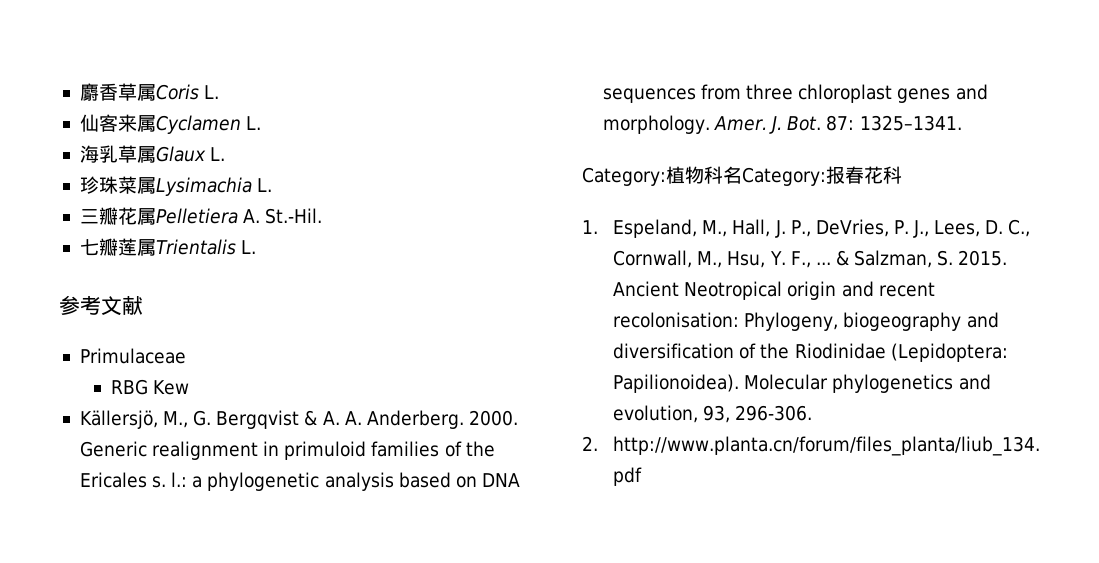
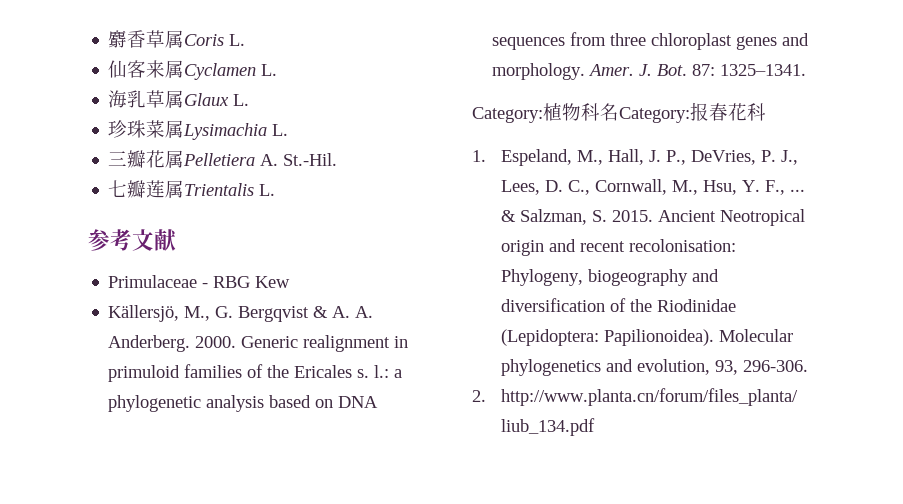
(186, 356) // -> [202,283,209,288] -

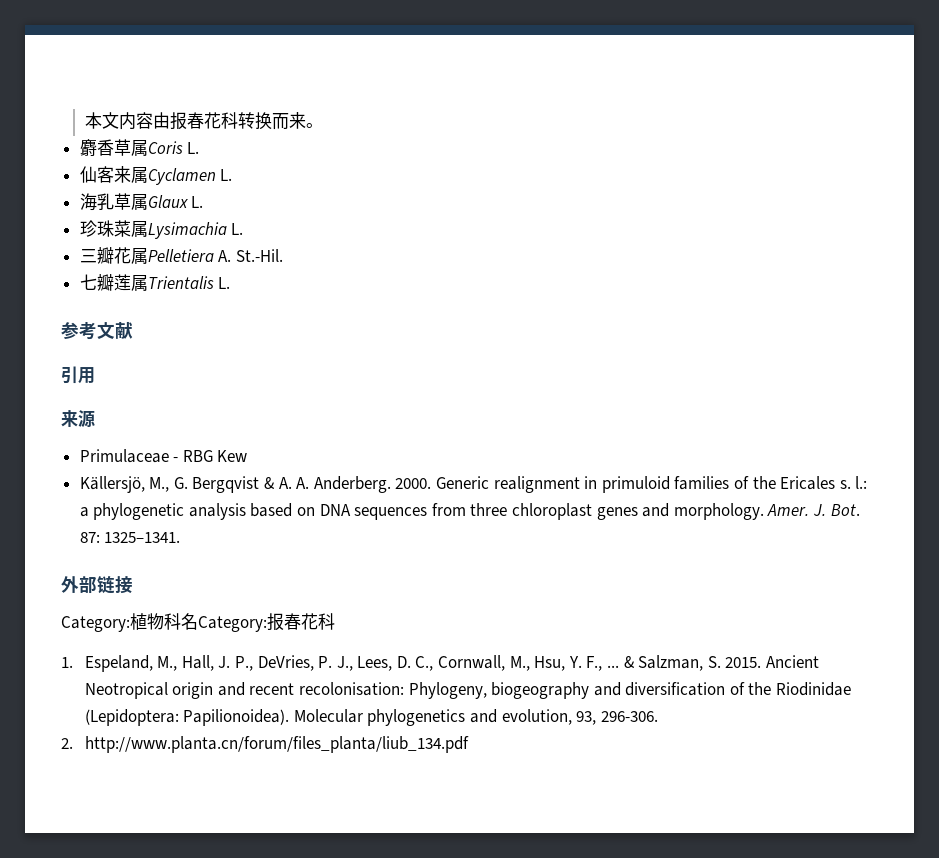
(108, 39) none -> [84,112,323,130] 本文内容由报春花科转换而来。 //
(177, 240) none -> [61,366,95,384] [61,410,95,428] // 引用 // 来源
(807, 70) none -> [61,575,133,594] // 外部链接

